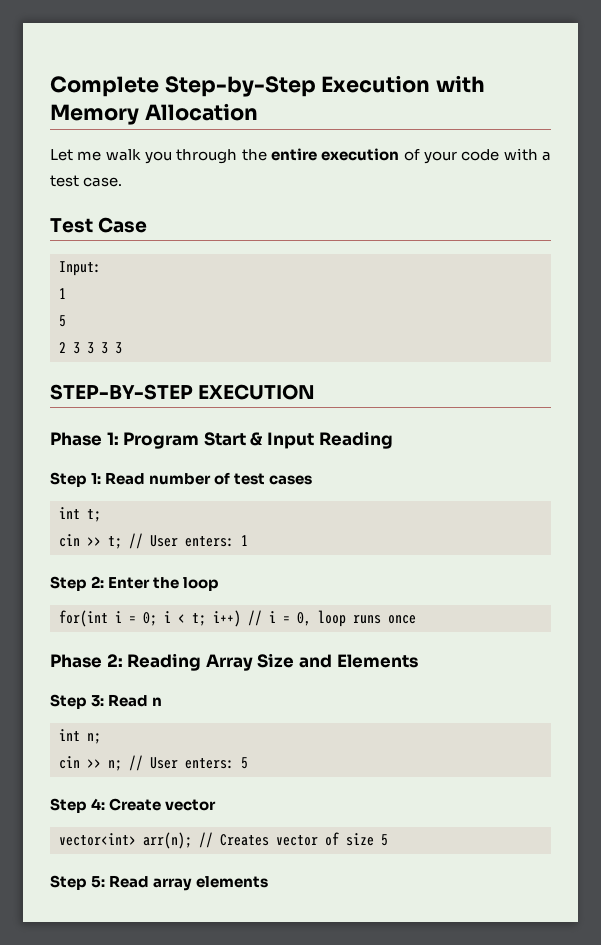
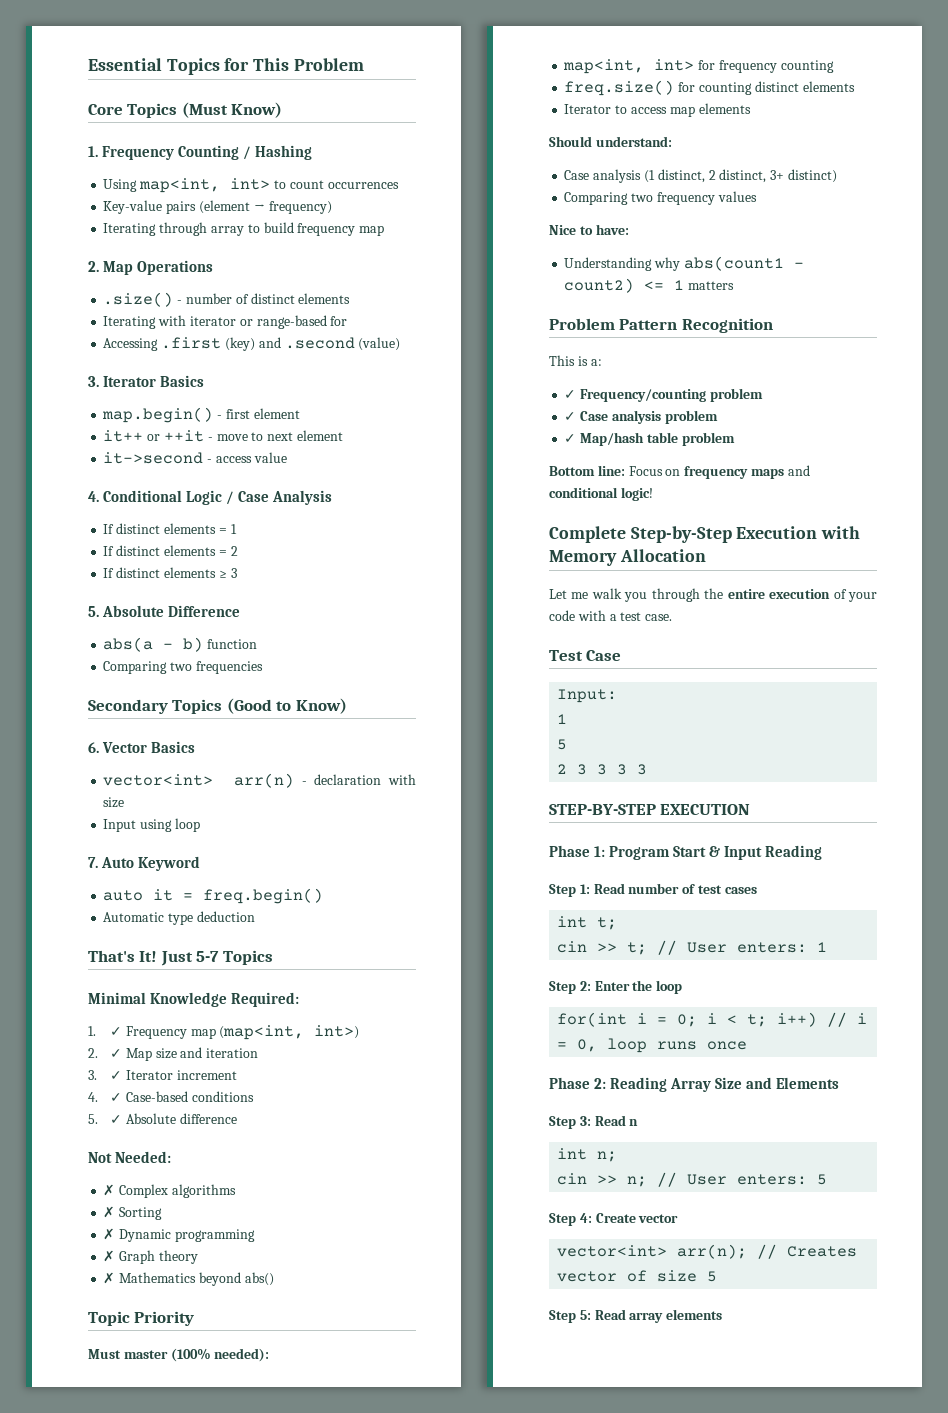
(50, 86) none -> [88,58,364,75] [88,102,283,118] [88,145,313,160] [103,178,399,193] [103,200,332,214] [103,222,385,236] [88,260,214,275] [103,292,351,307] [103,315,348,329] [103,337,401,351] [88,375,205,387] [102,407,300,423] [103,430,343,442] [103,452,287,464] [88,490,333,505] [103,523,237,534] [103,545,238,556] [103,567,237,578] [88,605,241,617] [103,637,258,652] [103,661,263,674] [88,698,347,714] [88,741,196,753] [103,773,416,788] [103,797,125,808] [103,818,200,832] [88,856,201,871] [103,888,324,904] [103,911,255,925] [88,950,273,966] [88,992,300,1007] [88,1025,360,1040] [88,1047,259,1061] [88,1070,237,1080] [88,1091,254,1102] [88,1113,237,1124] [88,1151,172,1163] [103,1184,236,1198] [103,1206,163,1220] [103,1228,255,1242] [103,1250,198,1264] [103,1272,274,1286] [88,1311,195,1326] [88,1348,270,1362] [563,59,834,74] [564,80,855,96] [564,103,751,117] [549,136,672,147] [564,169,837,183] [564,191,757,205] [549,224,629,235] [564,256,804,271] [564,278,735,293] [549,318,773,333] [549,355,602,366] [564,388,763,402] [564,410,718,424] [564,432,735,446] [549,465,810,479] [549,487,653,501] Essential Topics for This Problem // Core Topics (Must Know) // 1. Frequency Counting / Hashing // Using map<int, int> to count occurrences // Key-value pairs (element → frequency) // Iterating through array to build frequency map // 2. Map Operations // .size() - number of distinct elements // Iterating with iterator or range-based for // Accessing .first (key) and .second (value) // 3. Iterator Basics // map.begin() - first element // it++ or ++it - move to next element // it->second - access value // 4. Conditional Logic / Case Analysis // If distinct elements = 1 // If distinct elements = 2 // If distinct elements ≥ 3 // 5. Absolute Difference // abs(a - b) function // Comparing two frequencies // Secondary Topics (Good to Know) // 6. Vector Basics // vector<int> arr(n) - declaration with size // Input using loop // 7. Auto Keyword // auto it = freq.begin() // Automatic type deduction // That's It! Just 5-7 Topics // Minimal Knowledge Required: // 1. ✓ Frequency map (map<int, int>) // 2. ✓ Map size and iteration // 3. ✓ Iterator increment // 4. ✓ Case-based conditions // 5. ✓ Absolute difference // Not Needed: // ✗ Complex algorithms // ✗ Sorting // ✗ Dynamic programming // ✗ Graph theory // ✗ Mathematics beyond abs() // Topic Priority // Must master (100% needed): // map<int, int> for frequency counting // freq.size() for counting distinct elements // Iterator to access map elements // Should understand: // Case analysis (1 distinct, 2 distinct, 3+ distinct) // Comparing two frequency values // Nice to have: // Understanding why abs(count1 - count2) <= 1 matters // Problem Pattern Recognition // This is a: // ✓ Frequency/counting problem // ✓ Case analysis problem // ✓ Map/hash table problem // Bottom line: Focus on frequency maps and conditional logic! //

